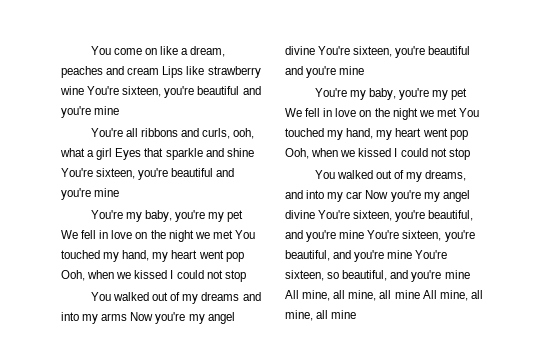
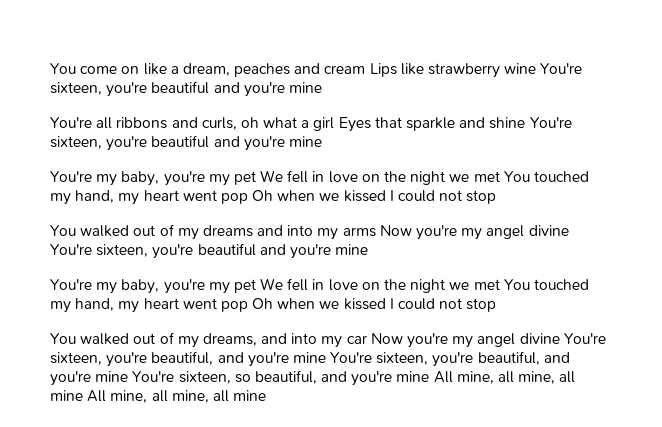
[233,128,255,139] ooh, -> [240,117,259,128] oh
[61,270,85,281] Ooh, -> [252,190,274,201] Oh
[285,148,309,159] Ooh, -> [252,298,274,309] Oh

